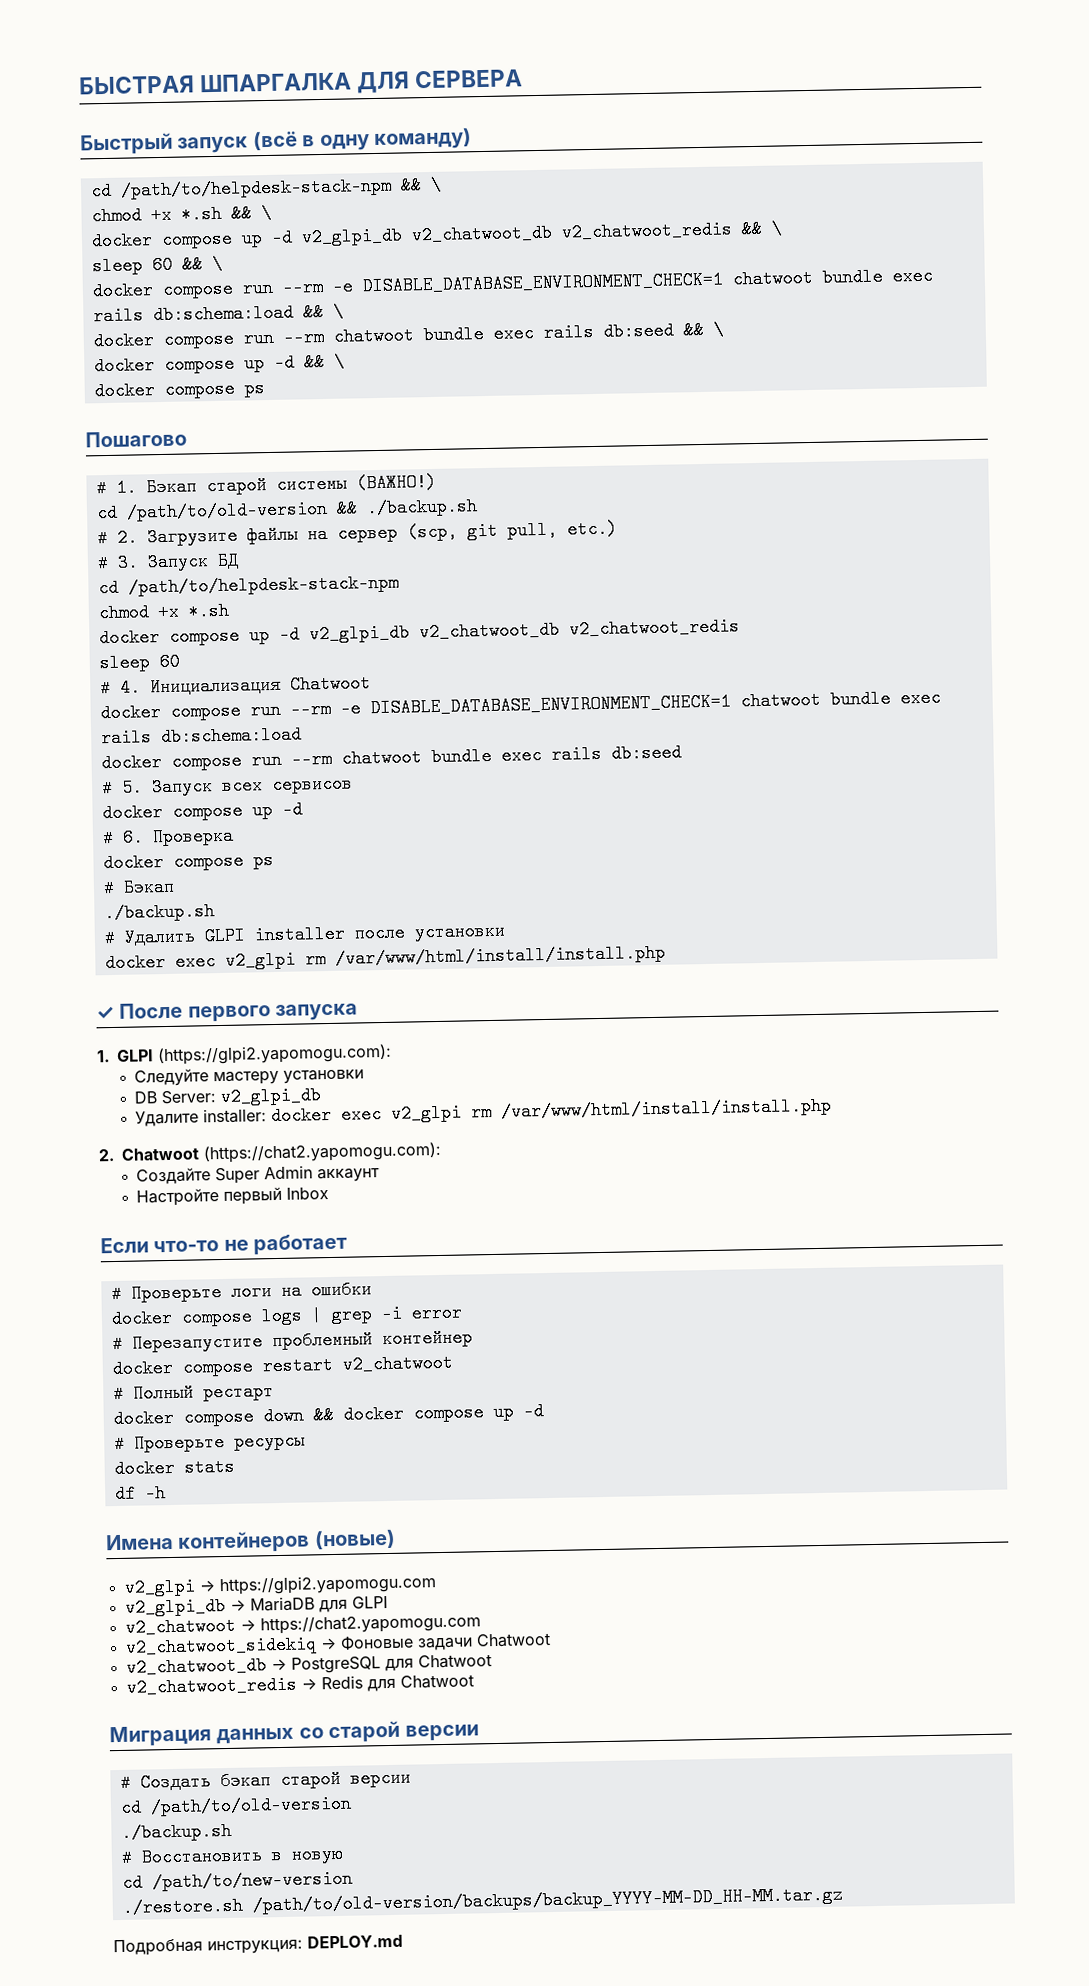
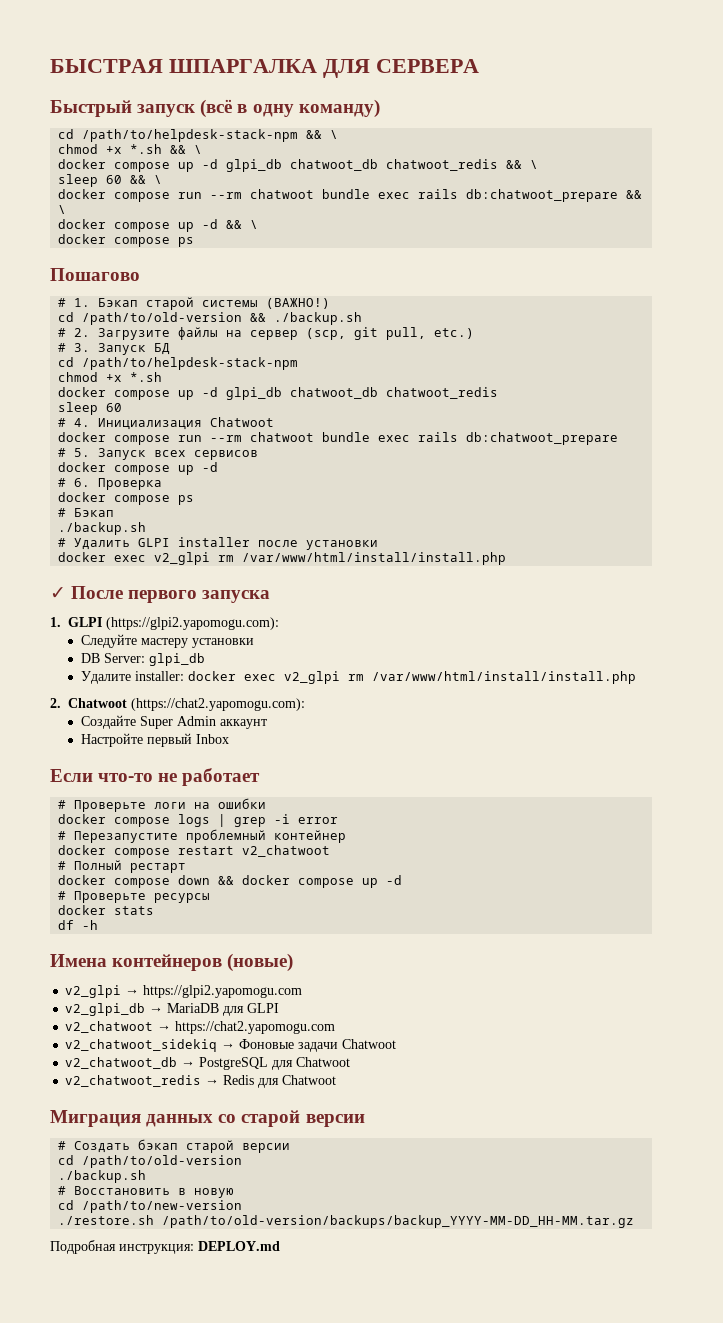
[300,220,733,247] v2_glpi_db v2_chatwoot_db v2_chatwoot_redis -> [226,159,499,172] glpi_db chatwoot_db chatwoot_redis
[331,266,933,296] [92,302,344,326] [92,321,674,351] -e DISABLE_DATABASE_ENVIRONMENT_CHECK=1 chatwoot bundle exec rails db:schema:load && \ // docker compose run --rm chatwoot bundle exec rails db:seed -> [250,189,619,202] chatwoot bundle exec rails db:chatwoot_prepare
[308,617,740,644] v2_glpi_db v2_chatwoot_db v2_chatwoot_redis -> [226,387,499,400] glpi_db chatwoot_db chatwoot_redis
[339,688,941,718] [100,725,302,748] [100,743,682,773] -e DISABLE_DATABASE_ENVIRONMENT_CHECK=1 chatwoot bundle exec rails db:schema:load // docker compose run --rm chatwoot bundle exec rails db:seed -> [250,432,619,445] chatwoot bundle exec rails db:chatwoot_prepare
[220,1086,323,1107] v2_glpi_db -> [149,653,206,666] glpi_db

